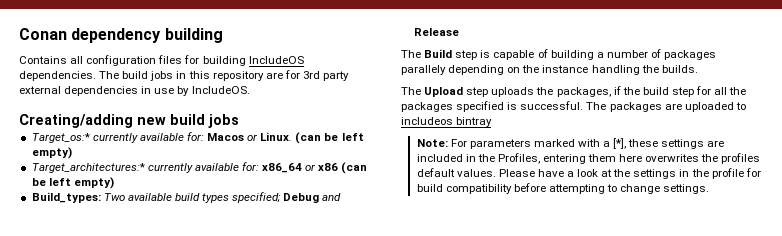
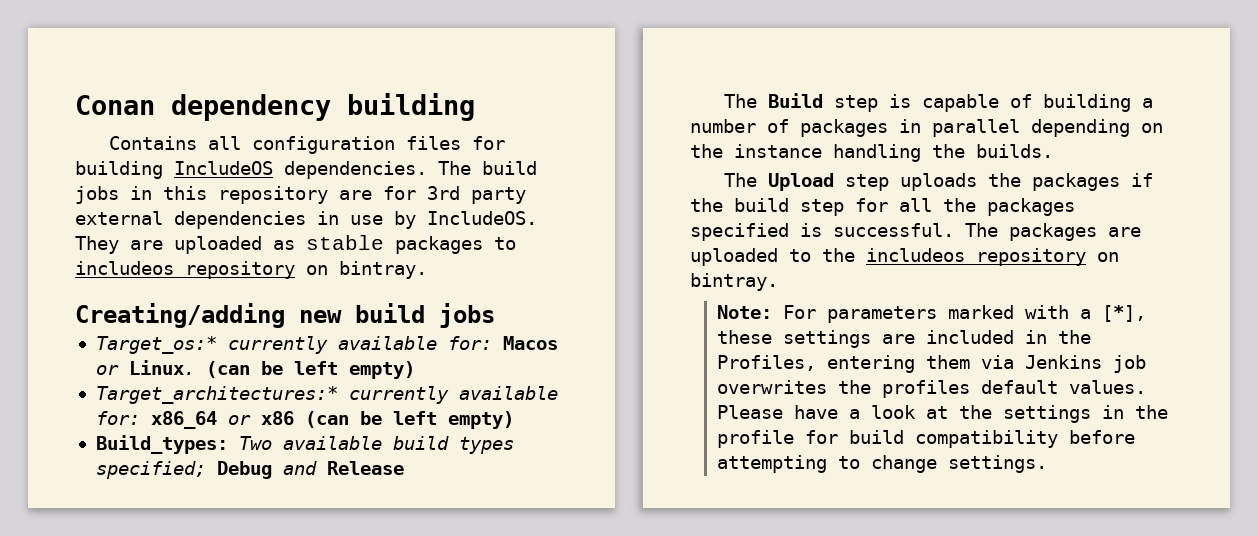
(250, 90) none -> [75,235,516,254] [75,261,427,279] They are uploaded as stable packages to includeos repository on bintray.
[401,65,446,75] parallely -> [899,119,1020,137] in parallel
[556,87,611,97] packages, -> [1032,173,1121,191] packages
[401,117,493,127] includeos bintray -> [822,248,1119,266] [690,273,778,291] the includeos repository on bintray.
[619,154,643,162] here -> [981,355,1147,373] via Jenkins job

